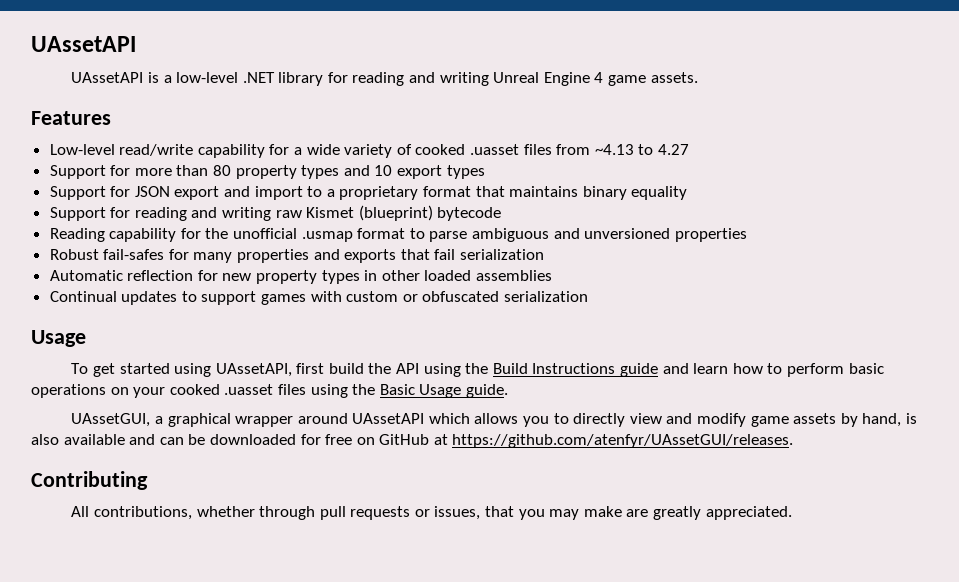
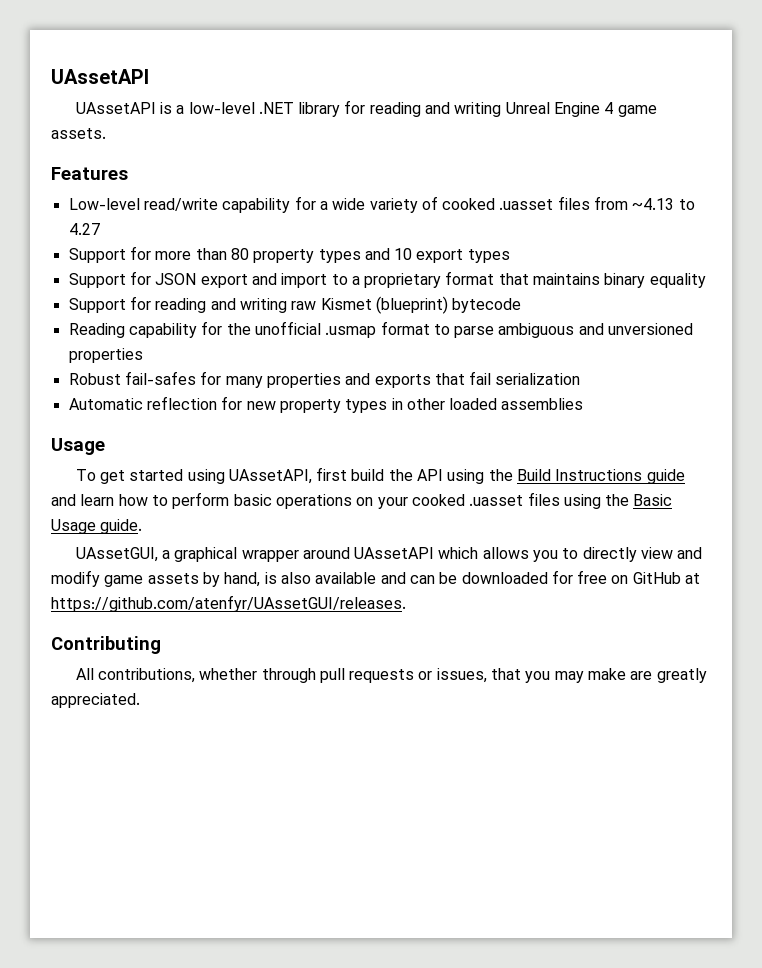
[49,291,589,305] // Continual updates to support games with custom or obfuscated serialization -> (584, 404) none

